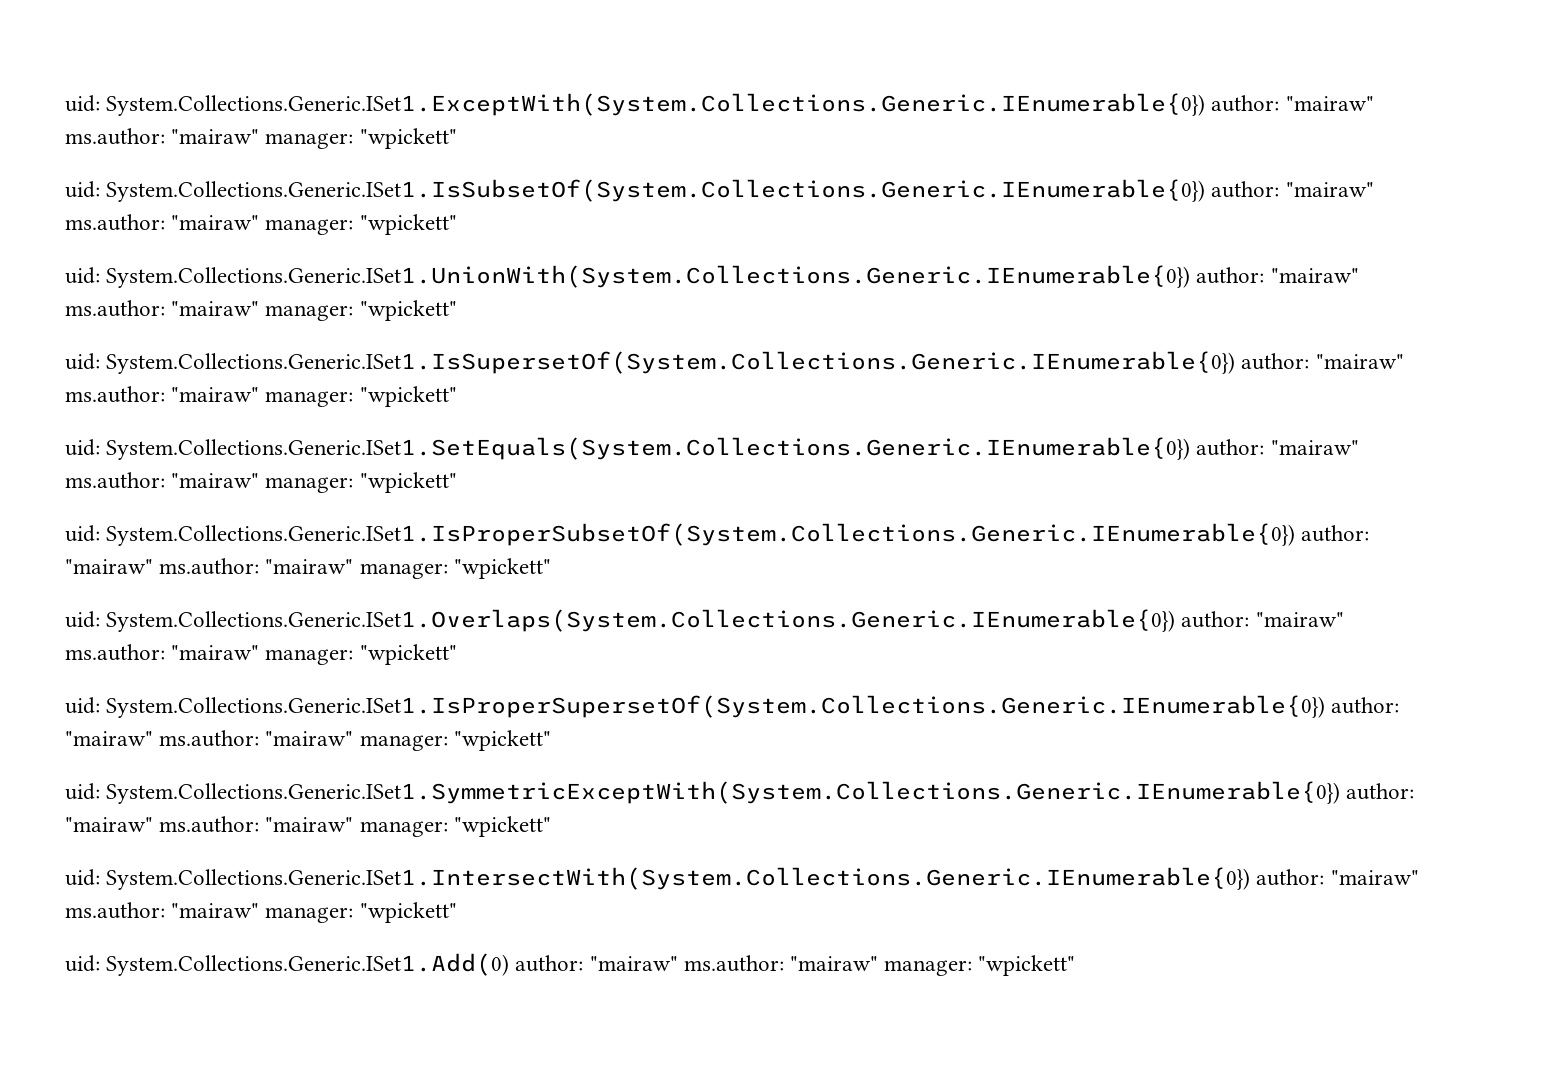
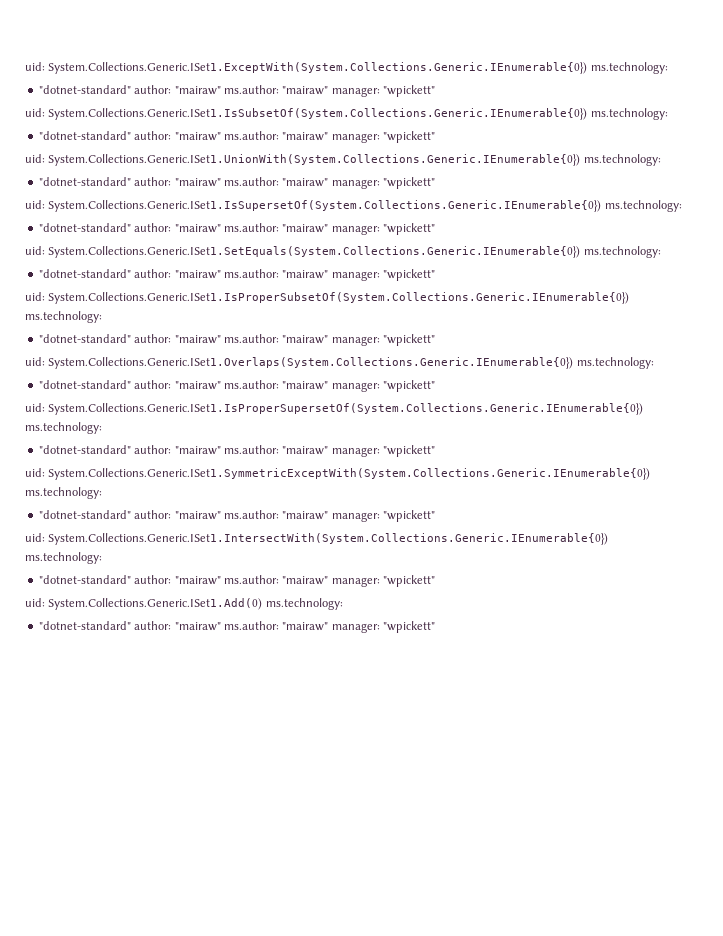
(1206, 104) none -> [590,62,668,74] [38,85,131,94] ms.technology: // "dotnet-standard"
(1206, 190) none -> [590,108,668,120] [38,131,131,140] ms.technology: // "dotnet-standard"
(1191, 276) none -> [583,154,661,166] [38,177,131,186] ms.technology: // "dotnet-standard"
(1236, 362) none -> [604,200,682,212] [38,223,131,232] ms.technology: // "dotnet-standard"
(1191, 448) none -> [583,246,661,258] [38,269,131,278] ms.technology: // "dotnet-standard"
(1296, 534) none -> [25,311,102,323] [38,334,131,343] ms.technology: // "dotnet-standard"
(1176, 620) none -> [576,357,654,369] [38,380,131,389] ms.technology: // "dotnet-standard"
(1326, 706) none -> [25,422,102,434] [38,445,131,454] ms.technology: // "dotnet-standard"
(1341, 792) none -> [25,487,102,499] [38,510,131,519] ms.technology: // "dotnet-standard"
(1251, 878) none -> [25,552,102,564] [38,575,131,584] ms.technology: // "dotnet-standard"
(510, 964) none -> [265,598,343,610] [38,621,131,630] ms.technology: // "dotnet-standard"

